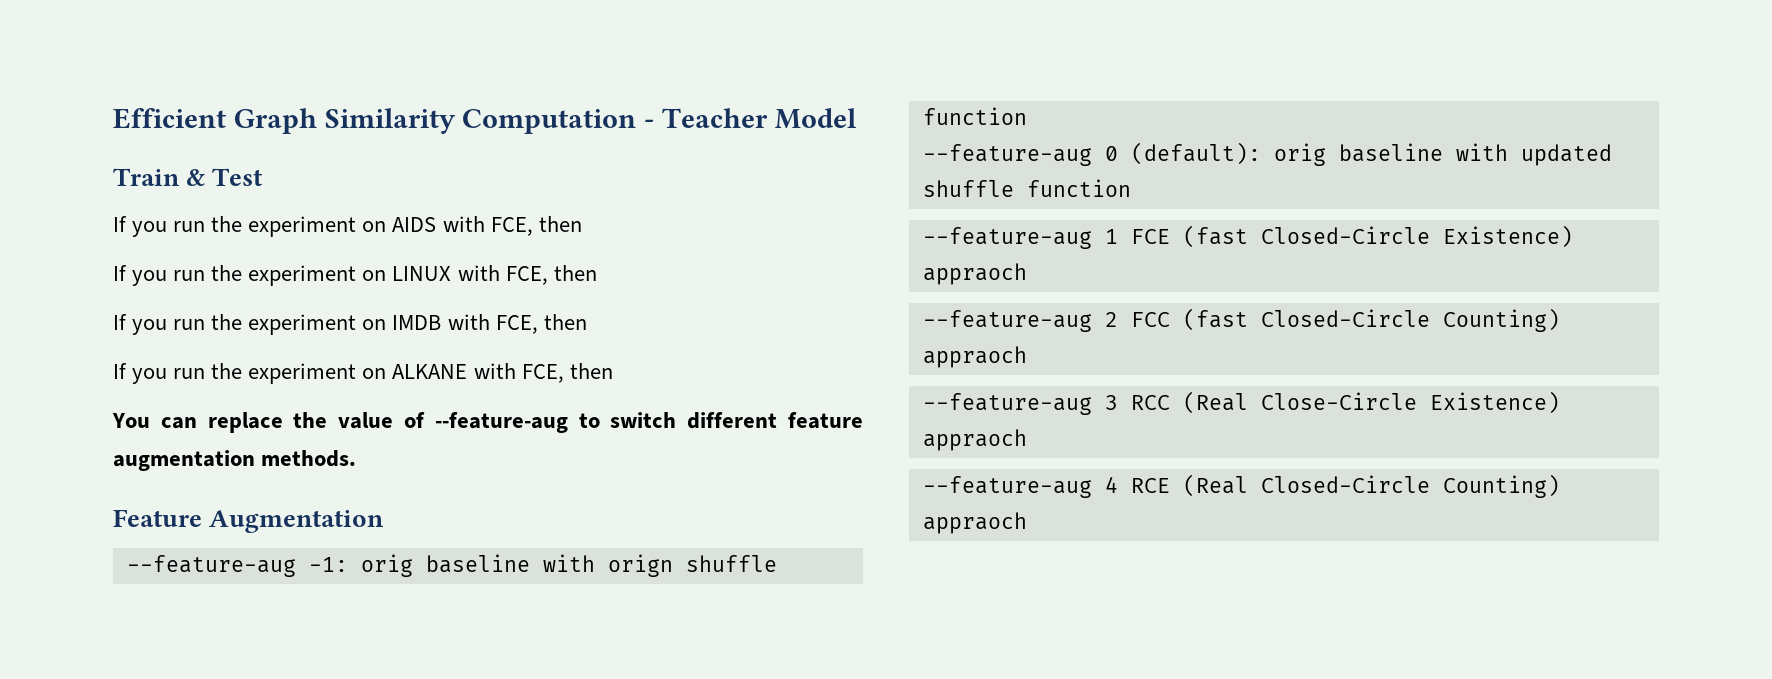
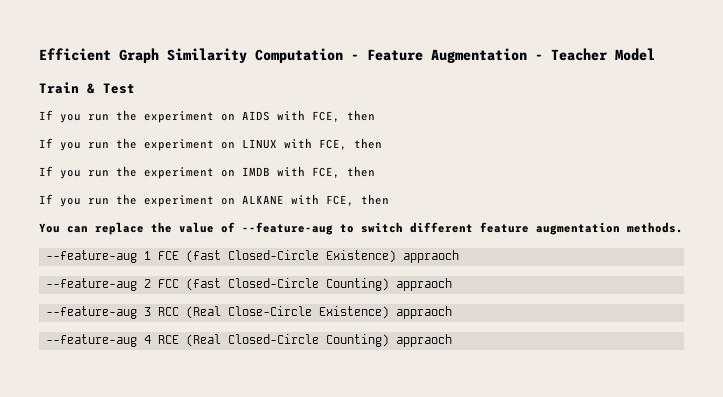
(655, 123) none -> [367,48,543,63] Feature Augmentation -
[113,509,385,533] [126,554,777,577] [922,107,1027,125] [922,142,1612,166] [922,179,1131,197] // Feature Augmentation // --feature-aug -1: orig baseline with orign shuffle function // --feature-aug 0 (default): orig baseline with updated shuffle function -> (683, 227) none

